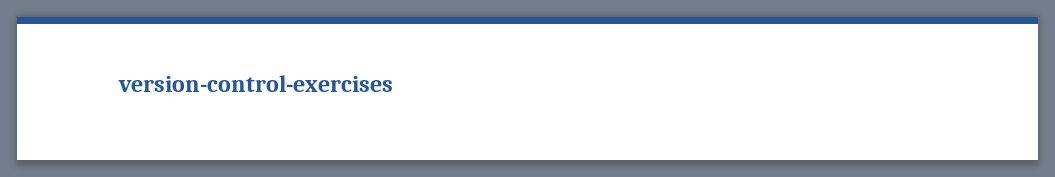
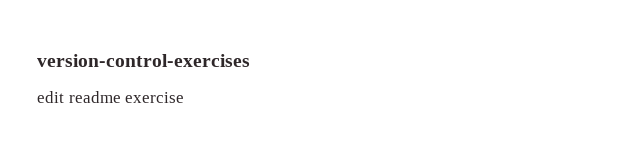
(393, 83) none -> [37,91,185,103] // edit readme exercise

